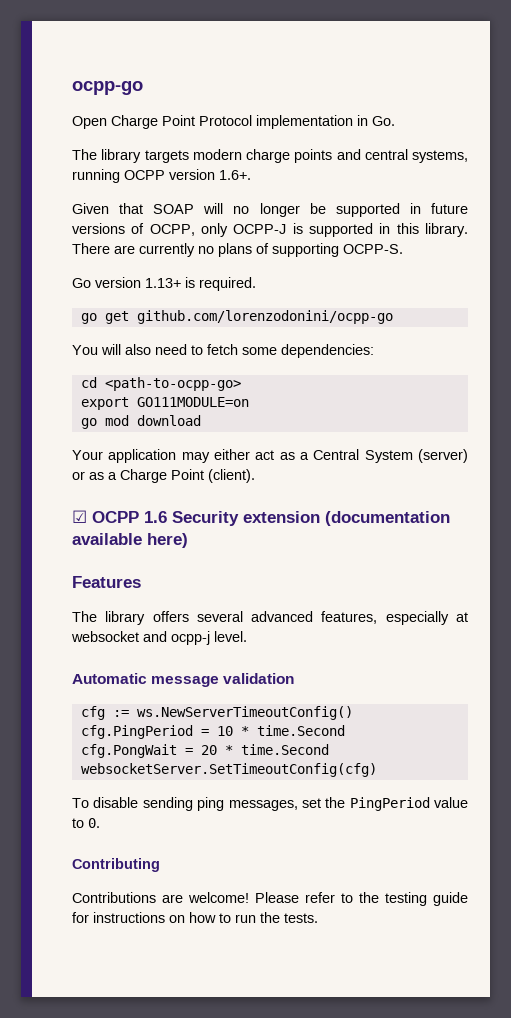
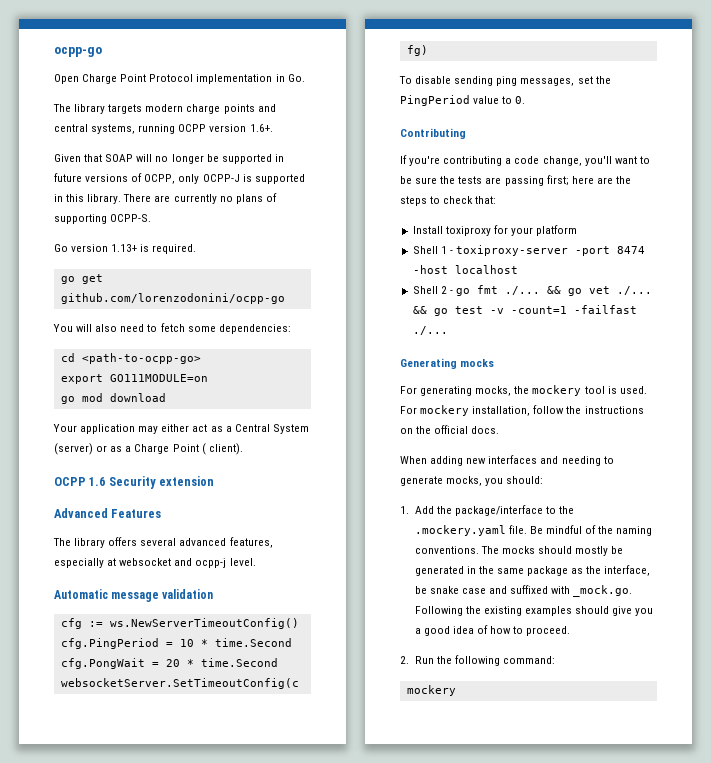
[208,469,255,483] [72,510,87,523] (client). // ☑ -> [201,443,243,455] ( client). //
[325,511,450,526] [72,533,188,548] (documentation available here) // -> [54,508,108,518] // Advanced
[72,892,468,906] [72,912,318,923] Contributions are welcome! Please refer to the testing guide for instructions on how to run the tests. -> [400,155,650,166] [400,175,631,186] [400,196,497,206] [412,225,578,236] [412,245,645,256] [412,265,518,274] [412,285,652,296] [412,305,637,316] [412,326,448,335] [400,358,495,369] [400,385,647,396] [400,405,644,416] [400,425,500,434] [400,455,614,466] [400,476,544,486] [400,505,575,516] [414,525,653,536] [414,546,624,556] [414,565,651,576] [414,585,633,597] [414,606,654,616] [414,625,571,636] [400,655,556,666] [406,685,456,696] If you're contributing a code change, you'll want to be sure the tests are passing first; here are the steps to check that: // Install toxiproxy for your platform // Shell 1 - toxiproxy-server -port 8474 -host localhost // Shell 2 - go fmt ./... && go vet ./... && go test -v -count=1 -failfast ./... // Generating mocks // For generating mocks, the mockery tool is used. For mockery installation, follow the instructions on the official docs. // When adding new interfaces and needing to generate mocks, you should: // 1. Add the package/interface to the .mockery.yaml file. Be mindful of the naming conventions. The mocks should mostly be generated in the same package as the interface, be snake case and suffixed with _mock.go. Following the existing examples should give you a good idea of how to proceed. // 2. Run the following command: // mockery

